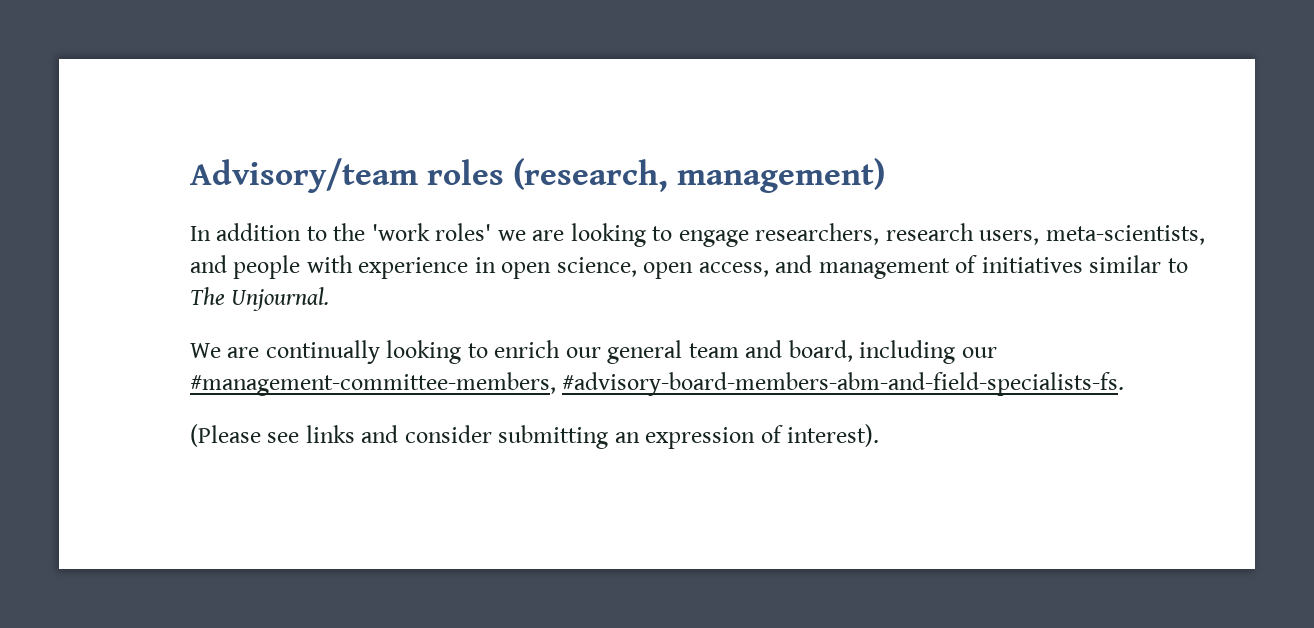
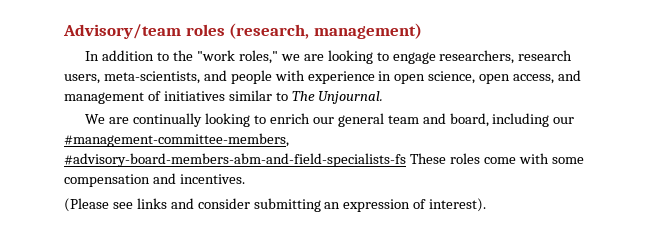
[371,223,492,241] 'work roles' -> [197,50,278,64] "work roles,"
[562,372,1125,396] #advisory-board-members-abm-and-field-specialists-fs. -> [64,153,584,167] [64,173,245,187] #advisory-board-members-abm-and-field-specialists-fs These roles come with some compensation and incentives.

